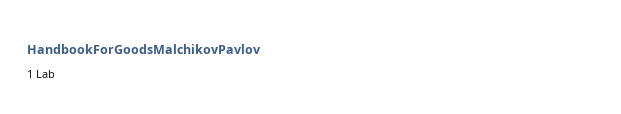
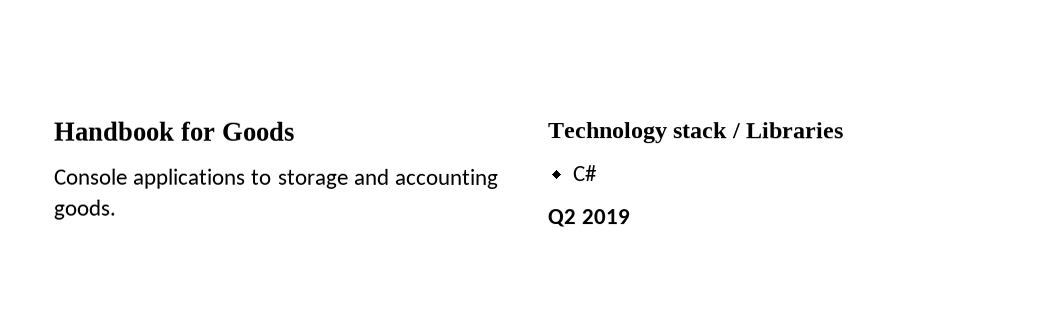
[27,44,261,54] [27,70,55,78] HandbookForGoodsMalchikovPavlov // 1 Lab -> [54,121,296,141] [53,168,499,189] [53,199,116,220] [548,122,845,144] [572,165,599,182] [547,209,631,228] Handbook for Goods // Console applications to storage and accounting goods. // Technology stack / Libraries // C# // Q2 2019

